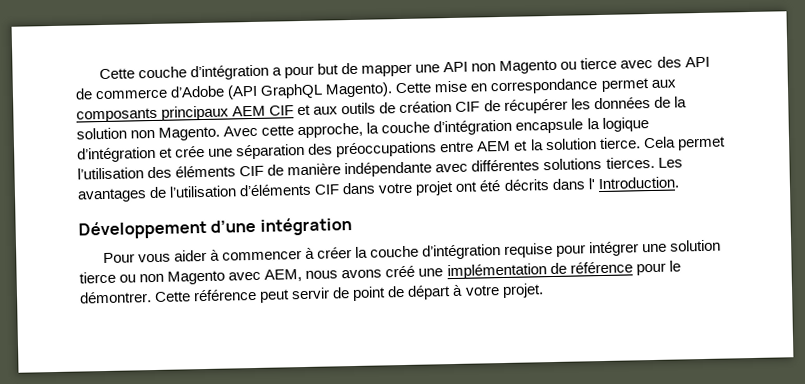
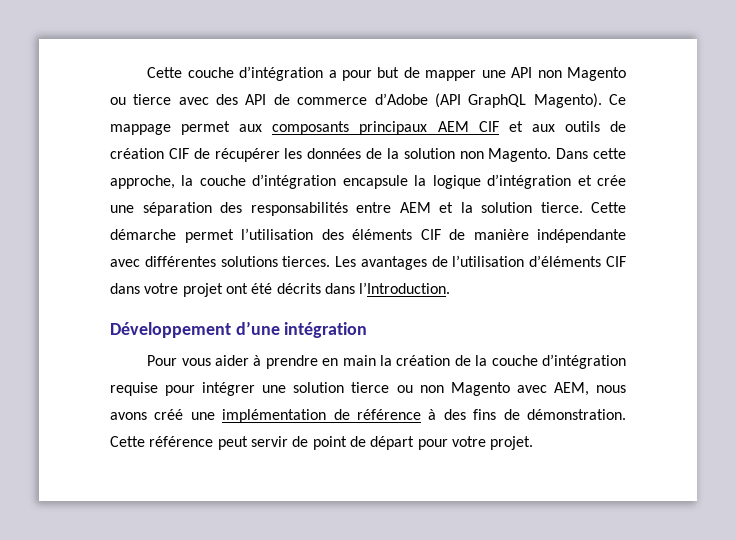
[395,78,599,95] Cette mise en correspondance -> [609,94,627,105] [110,124,171,135] Ce mappage
[223,125,259,137] Avec -> [556,148,589,159] Dans
[336,141,438,158] préoccupations -> [250,202,348,216] responsabilités
[642,136,676,149] Cela -> [591,202,626,213] [110,229,176,240] Cette démarche
[587,176,679,190] l' Introduction. -> [359,282,451,294] l’Introduction.
[221,247,353,261] commencer à créer -> [265,355,471,369] prendre en main la création de
[635,260,681,276] [79,291,152,304] pour le démontrer. -> [428,409,626,420] à des fins de démonstration.
[452,284,464,297] à -> [417,439,448,450] pour

